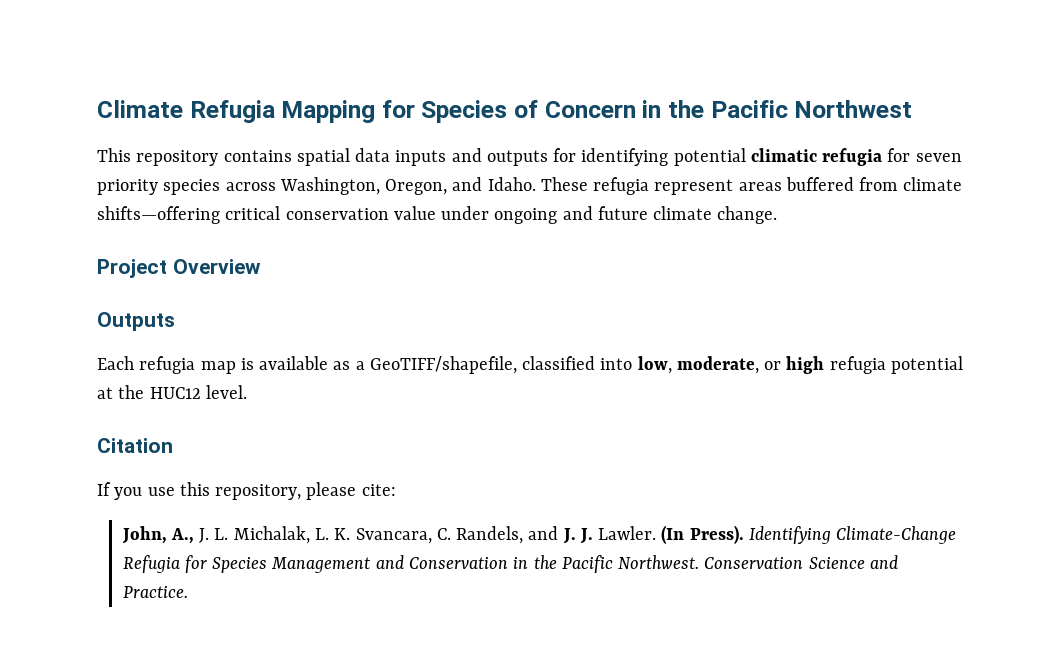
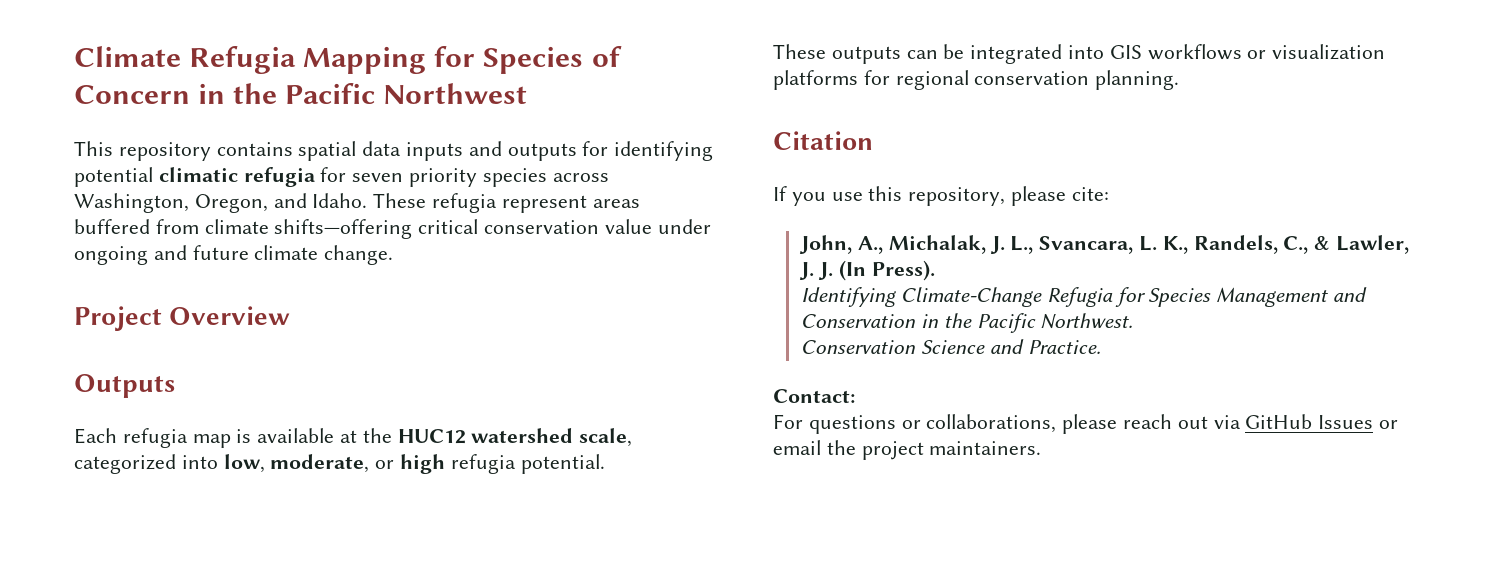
[333,356,596,374] as a GeoTIFF/shapefile, classified -> [340,428,633,447] [74,454,176,474] at the HUC12 watershed scale, categorized
[890,356,963,374] [97,385,247,399] potential at the HUC12 level. -> [520,454,605,474] [773,44,1386,64] [773,70,1180,90] potential. // These outputs can be integrated into GIS workflows or visualization platforms for regional conservation planning.
[199,526,559,544] J. L. Michalak, L. K. Svancara, C. Randels, and -> [888,235,1410,254] Michalak, J. L., Svancara, L. K., Randels, C., & Lawler,
[598,526,657,540] Lawler. -> (834, 271) none
(744, 534) none -> (935, 270) //
(700, 562) none -> (1134, 321) //
(188, 592) none -> [773,389,855,403] [773,414,1399,434] [773,440,1042,460] // Contact: // For questions or collaborations, please reach out via GitHub Issues or email the project maintainers.

